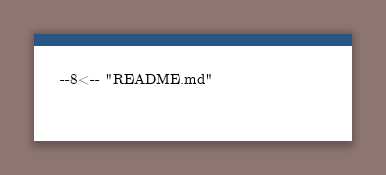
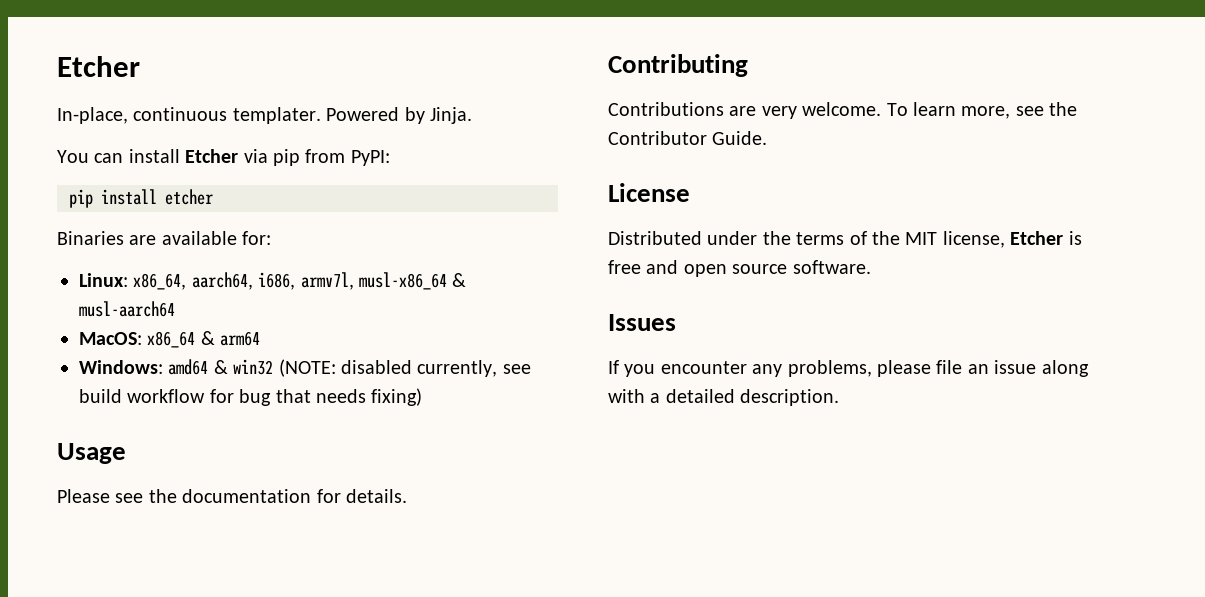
[60,73,213,85] --8<-- "README.md" -> [57,56,140,77] [57,107,472,124] [57,149,390,166] [69,189,213,208] [57,231,272,245] [79,272,467,290] [79,301,175,317] [79,331,261,348] [79,359,531,377] [79,388,423,406] [57,443,126,464] [57,489,407,503] [608,54,748,77] [608,102,1078,119] [608,131,768,145] [608,183,690,202] [608,231,1082,248] [608,260,871,277] [608,314,676,331] [608,360,1089,377] [608,389,840,406] Etcher // In-place, continuous templater. Powered by Jinja. // You can install Etcher via pip from PyPI: // pip install etcher // Binaries are available for: // Linux: x86_64, aarch64, i686, armv7l, musl-x86_64 & musl-aarch64 // MacOS: x86_64 & arm64 // Windows: amd64 & win32 (NOTE: disabled currently, see build workflow for bug that needs fixing) // Usage // Please see the documentation for details. // Contributing // Contributions are very welcome. To learn more, see the Contributor Guide. // License // Distributed under the terms of the MIT license, Etcher is free and open source software. // Issues // If you encounter any problems, please file an issue along with a detailed description.

